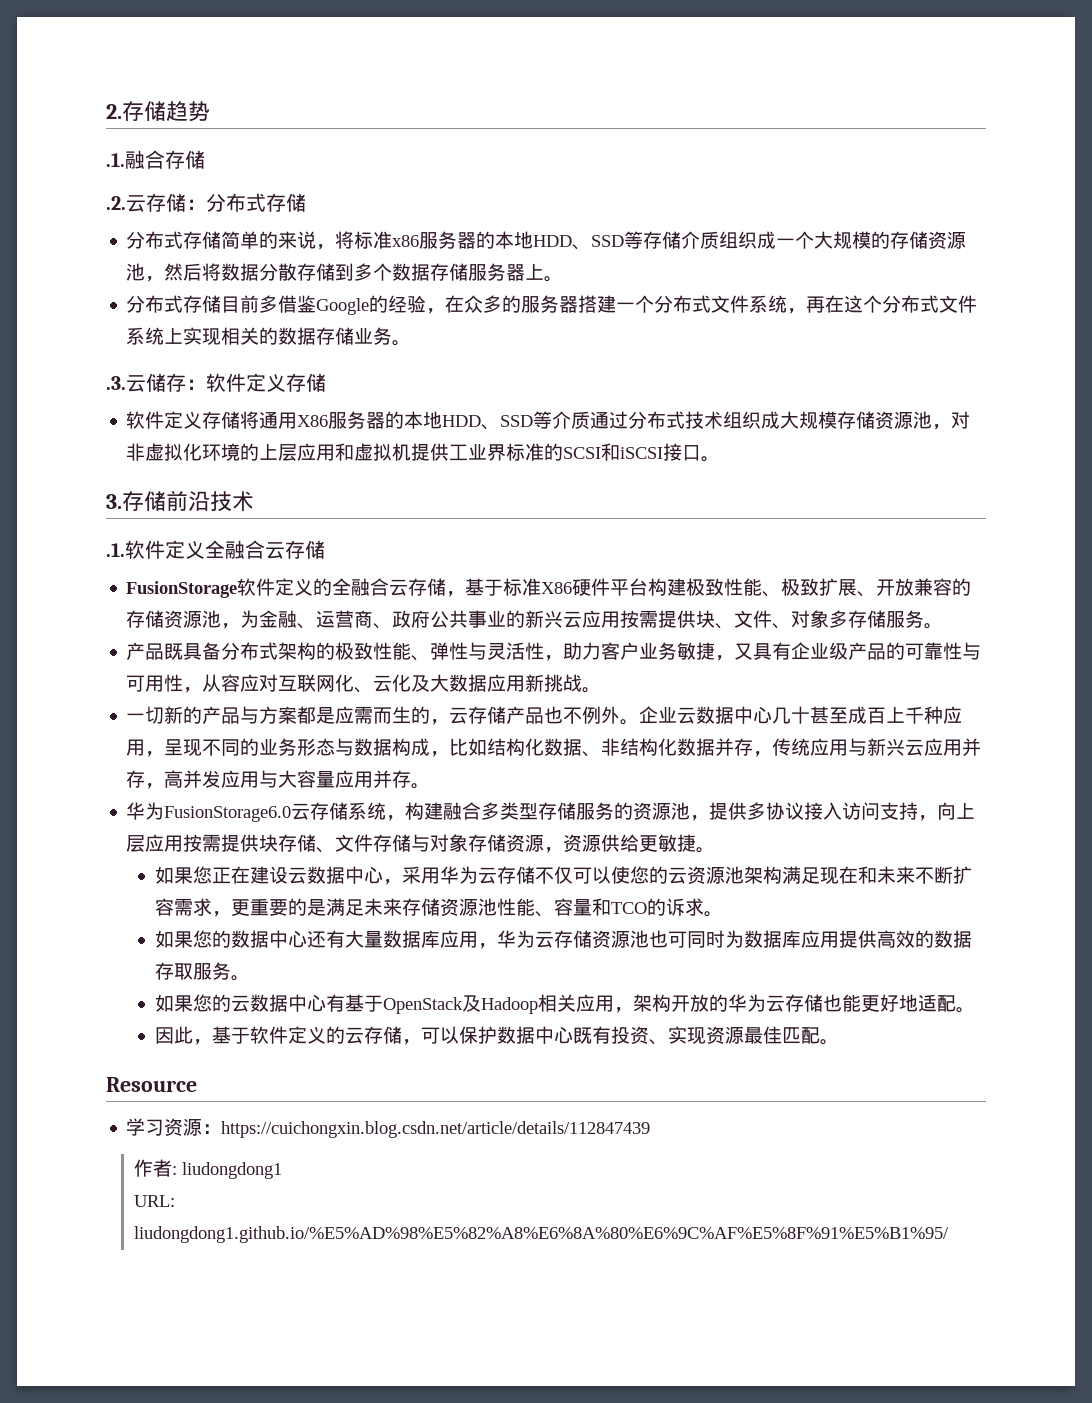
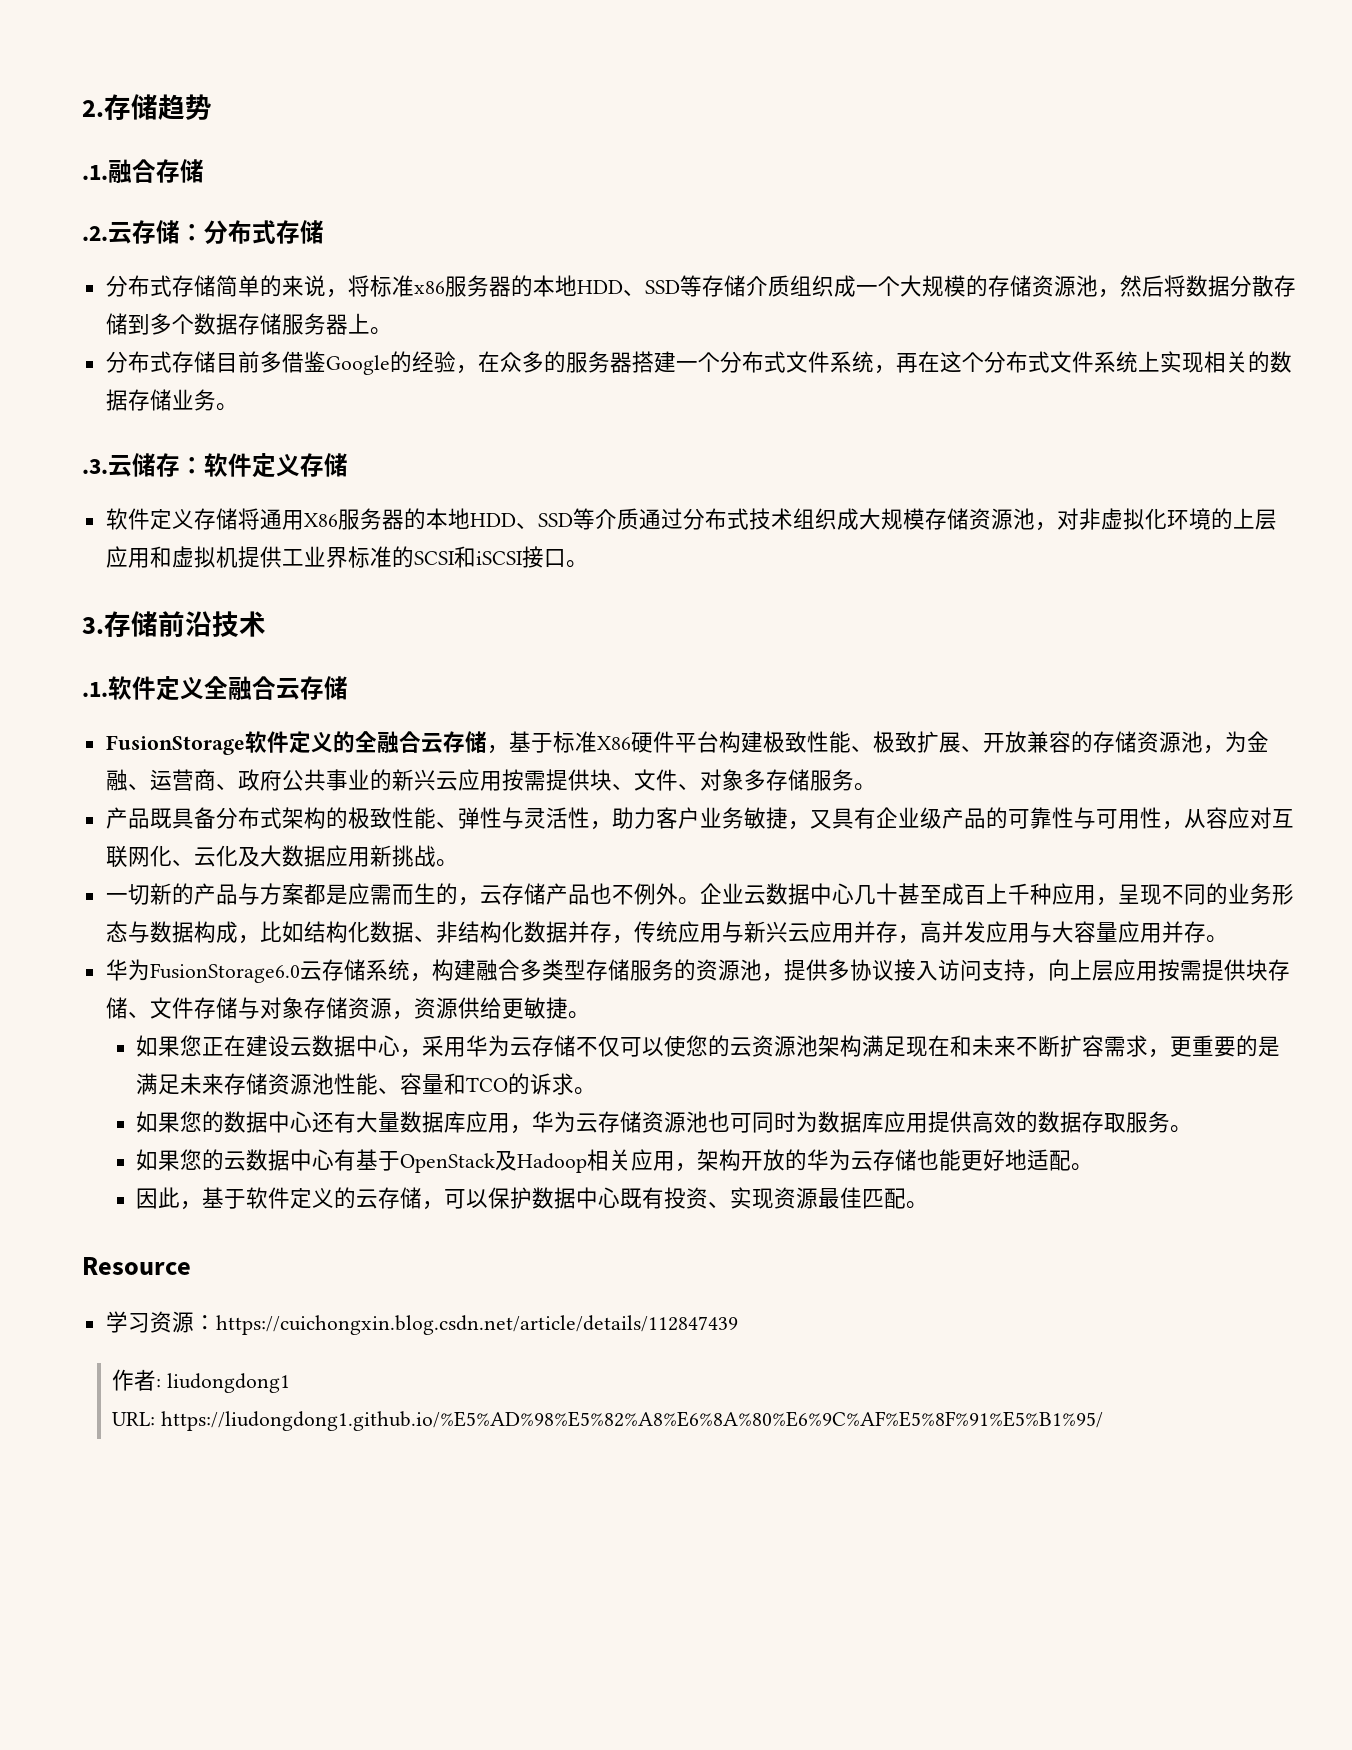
[134,1226,950,1243] liudongdong1.github.io/%E5%AD%98%E5%82%A8%E6%8A%80%E6%9C%AF%E5%8F%91%E5%B1%95/ -> [161,1411,1104,1431] https://liudongdong1.github.io/%E5%AD%98%E5%82%A8%E6%8A%80%E6%9C%AF%E5%8F%91%E5%B1%95/

